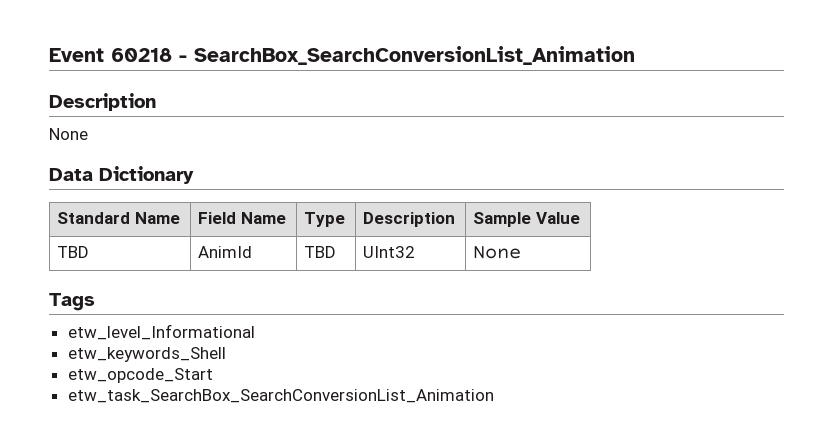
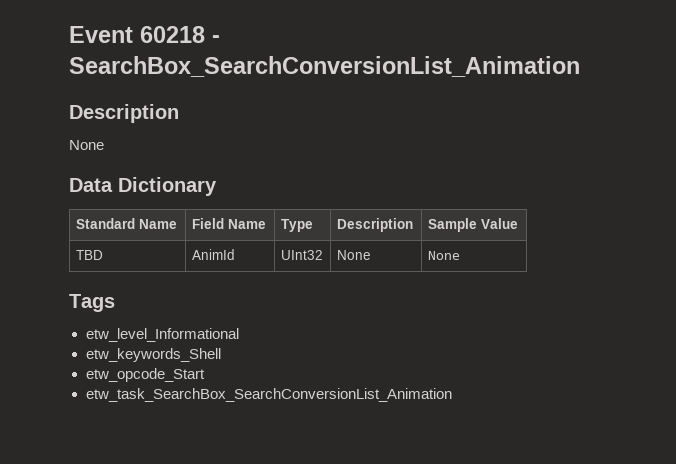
[304,246,337,258] [363,246,416,258] TBD | UInt32 -> [280,250,323,260] [336,250,371,260] UInt32 | None

